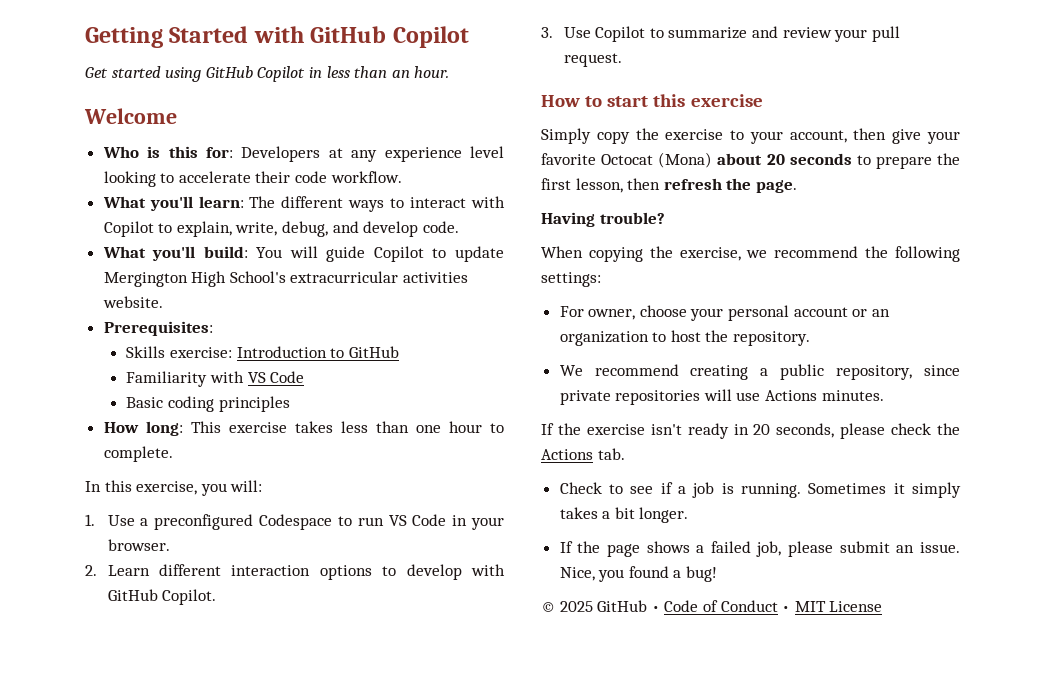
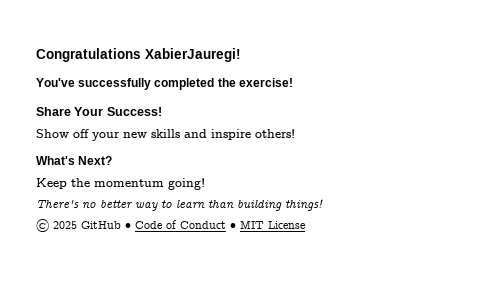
[85,26,469,48] [85,66,450,82] [84,108,177,124] [102,146,505,162] [103,171,402,187] [102,196,506,212] [103,221,459,237] [102,246,504,262] [103,271,469,287] [102,296,163,308] [103,321,213,336] [126,346,399,358] [126,371,305,387] [126,396,290,412] [103,421,505,436] [103,446,173,462] [85,480,263,496] [85,514,505,530] [107,539,170,551] [85,564,505,580] [107,589,217,605] [541,26,900,42] [563,53,622,67] [541,94,763,107] [541,128,960,144] [541,152,960,169] [541,178,797,193] [541,212,665,227] [541,246,960,262] [541,272,601,287] [559,305,890,321] [559,330,811,346] [559,364,960,380] [559,389,884,405] [541,423,960,439] [541,448,625,460] [559,482,961,498] [559,507,689,523] [559,541,960,557] [559,566,718,582] Getting Started with GitHub Copilot // Get started using GitHub Copilot in less than an hour. // Welcome // Who is this for: Developers at any experience level looking to accelerate their code workflow. // What you'll learn: The different ways to interact with Copilot to explain, write, debug, and develop code. // What you'll build: You will guide Copilot to update Mergington High School's extracurricular activities website. // Prerequisites: // Skills exercise: Introduction to GitHub // Familiarity with VS Code // Basic coding principles // How long: This exercise takes less than one hour to complete. // In this exercise, you will: // 1. Use a preconfigured Codespace to run VS Code in your browser. // 2. Learn different interaction options to develop with GitHub Copilot. // 3. Use Copilot to summarize and review your pull request. // How to start this exercise // Simply copy the exercise to your account, then give your favorite Octocat (Mona) about 20 seconds to prepare the first lesson, then refresh the page. // Having trouble? // When copying the exercise, we recommend the following settings: // For owner, choose your personal account or an organization to host the repository. // We recommend creating a public repository, since private repositories will use Actions minutes. // If the exercise isn't ready in 20 seconds, please check the Actions tab. // Check to see if a job is running. Sometimes it simply takes a bit longer. // If the page shows a failed job, please submit an issue. Nice, you found a bug! -> [36,48,241,62] [36,78,293,90] [36,107,162,116] [36,129,295,141] [36,156,113,165] [36,178,205,190] [36,199,323,211] Congratulations XabierJauregi! // You've successfully completed the exercise! // Share Your Success! // Show off your new skills and inspire others! // What's Next? // Keep the momentum going! // There's no better way to learn than building things!

